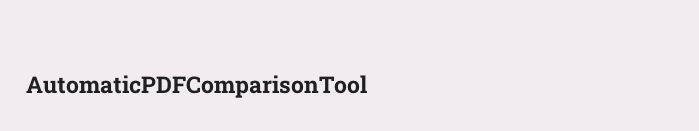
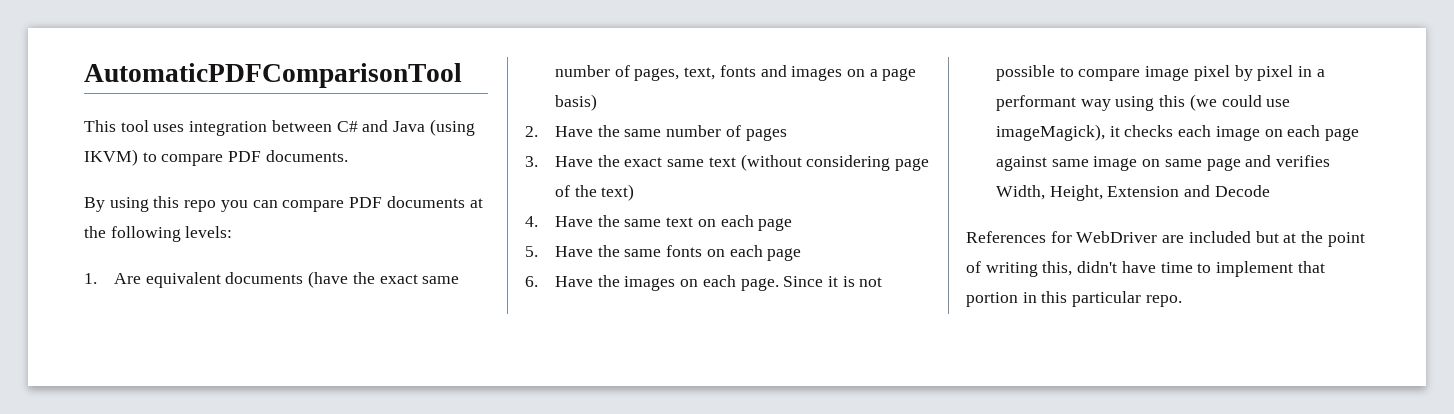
(367, 86) none -> [84,119,475,136] [84,149,348,166] [84,196,483,212] [84,226,233,242] [84,271,460,288] [554,65,917,81] [554,94,597,111] [525,125,787,141] [525,154,929,171] [554,184,635,201] [525,215,793,231] [525,245,802,261] [525,275,883,291] [995,65,1325,81] [995,94,1291,111] [995,124,1359,141] [995,155,1330,171] [995,185,1270,201] [966,231,1365,247] [966,261,1325,277] [966,291,1182,307] // This tool uses integration between C# and Java (using IKVM) to compare PDF documents. // By using this repo you can compare PDF documents at the following levels: // 1. Are equivalent documents (have the exact same number of pages, text, fonts and images on a page basis) // 2. Have the same number of pages // 3. Have the exact same text (without considering page of the text) // 4. Have the same text on each page // 5. Have the same fonts on each page // 6. Have the images on each page. Since it is not possible to compare image pixel by pixel in a performant way using this (we could use imageMagick), it checks each image on each page against same image on same page and verifies Width, Height, Extension and Decode // References for WebDriver are included but at the point of writing this, didn't have time to implement that portion in this particular repo.

